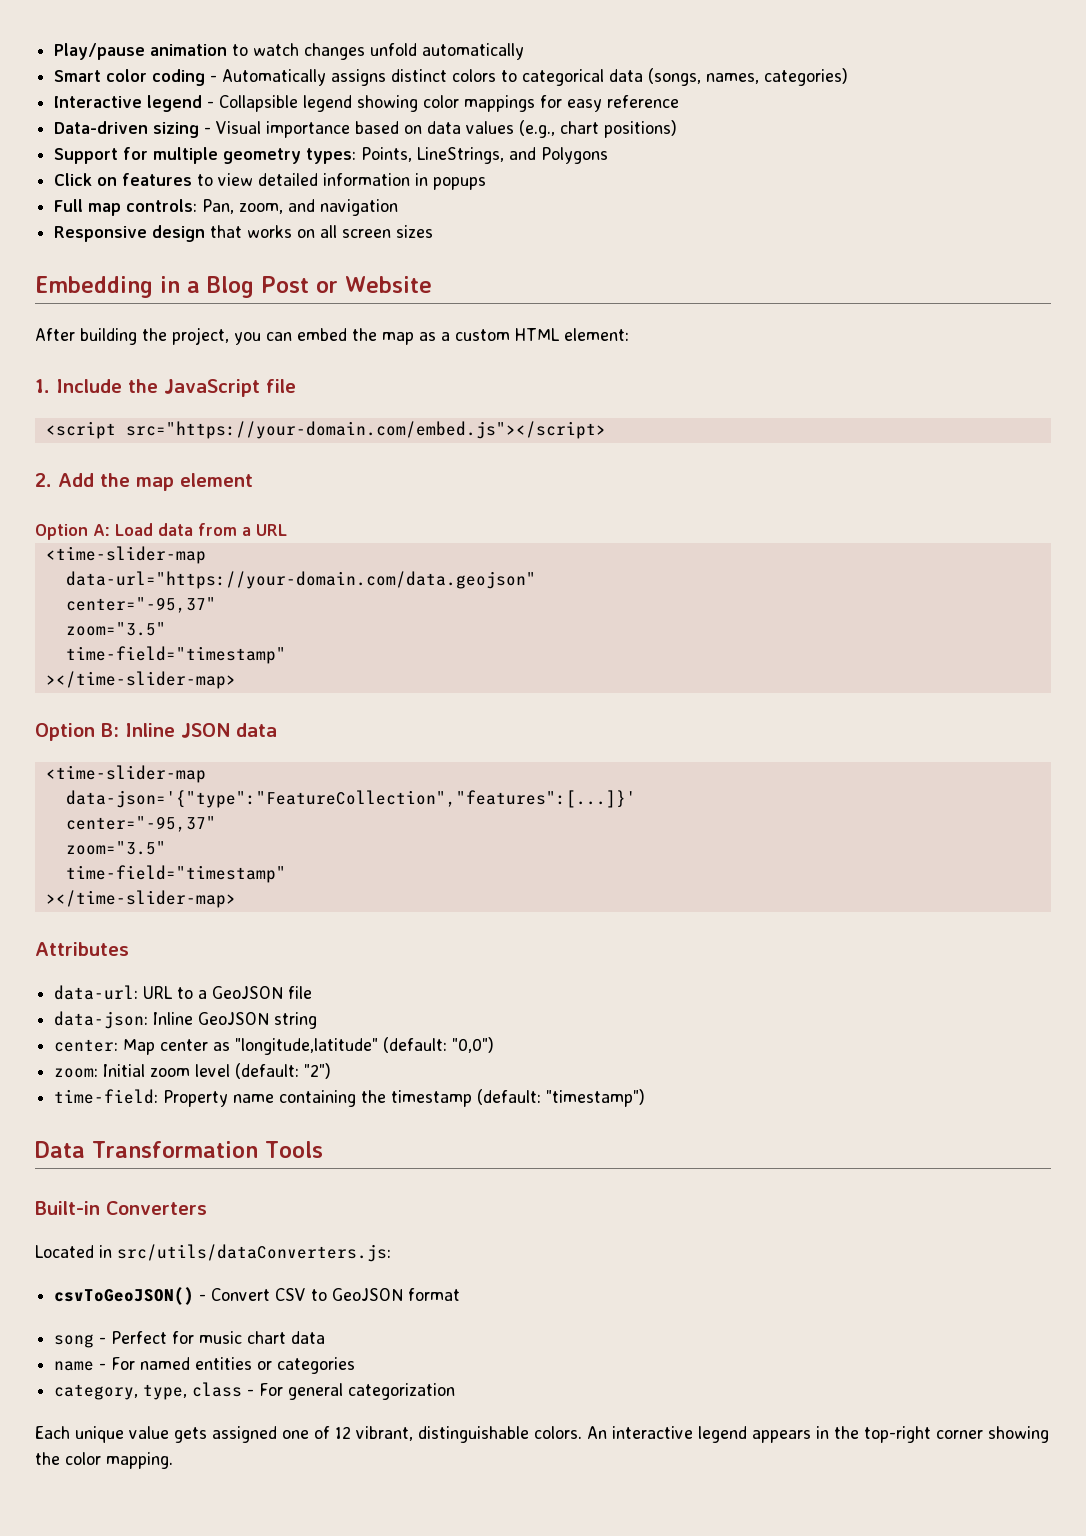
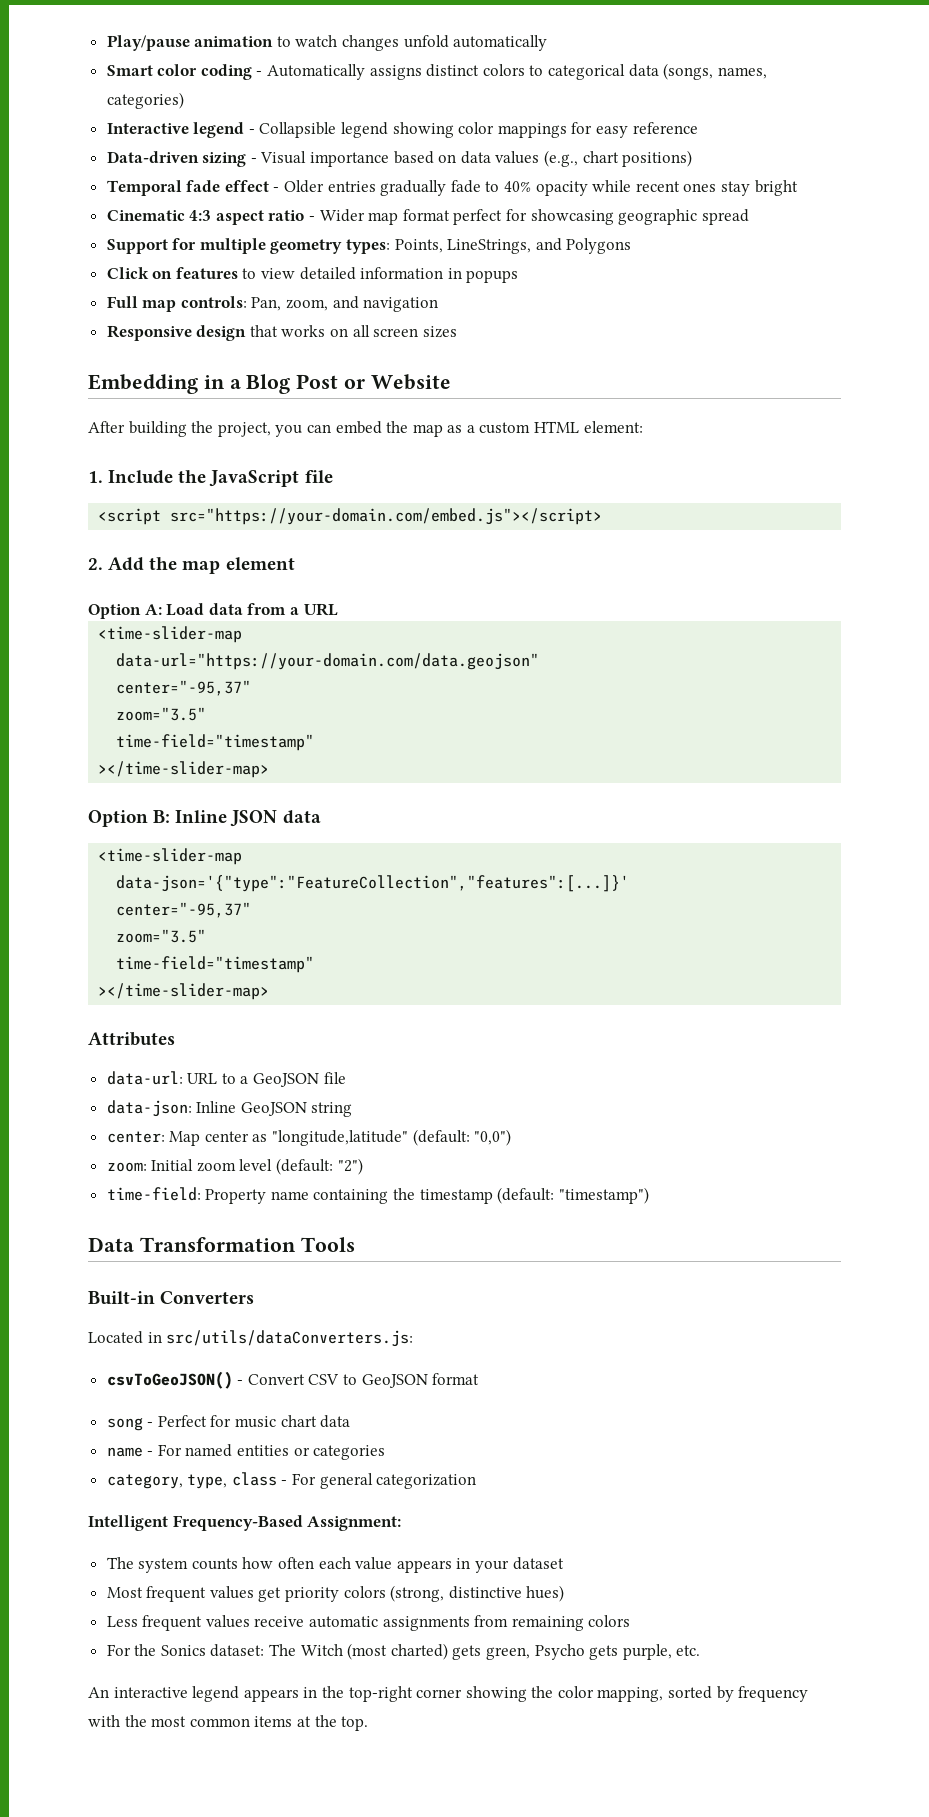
(678, 129) none -> [106,180,798,196] [106,209,749,225] // Temporal fade effect - Older entries gradually fade to 40% opacity while recent ones stay bright // Cinematic 4:3 aspect ratio - Wider map format perfect for showcasing geographic spread
[35,1426,582,1443] Each unique value gets assigned one of 12 vibrant, distinguishable colors. -> [88,1515,402,1531] [106,1557,564,1573] [106,1585,565,1602] [106,1615,631,1631] [106,1643,701,1660] Intelligent Frequency-Based Assignment: // The system counts how often each value appears in your dataset // Most frequent values get priority colors (strong, distinctive hues) // Less frequent values receive automatic assignments from remaining colors // For the Sonics dataset: The Witch (most charted) gets green, Psycho gets purple, etc. //
[106,1452,173,1469] mapping. -> [597,1686,809,1702] [88,1715,369,1731] mapping, sorted by frequency with the most common items at the top.

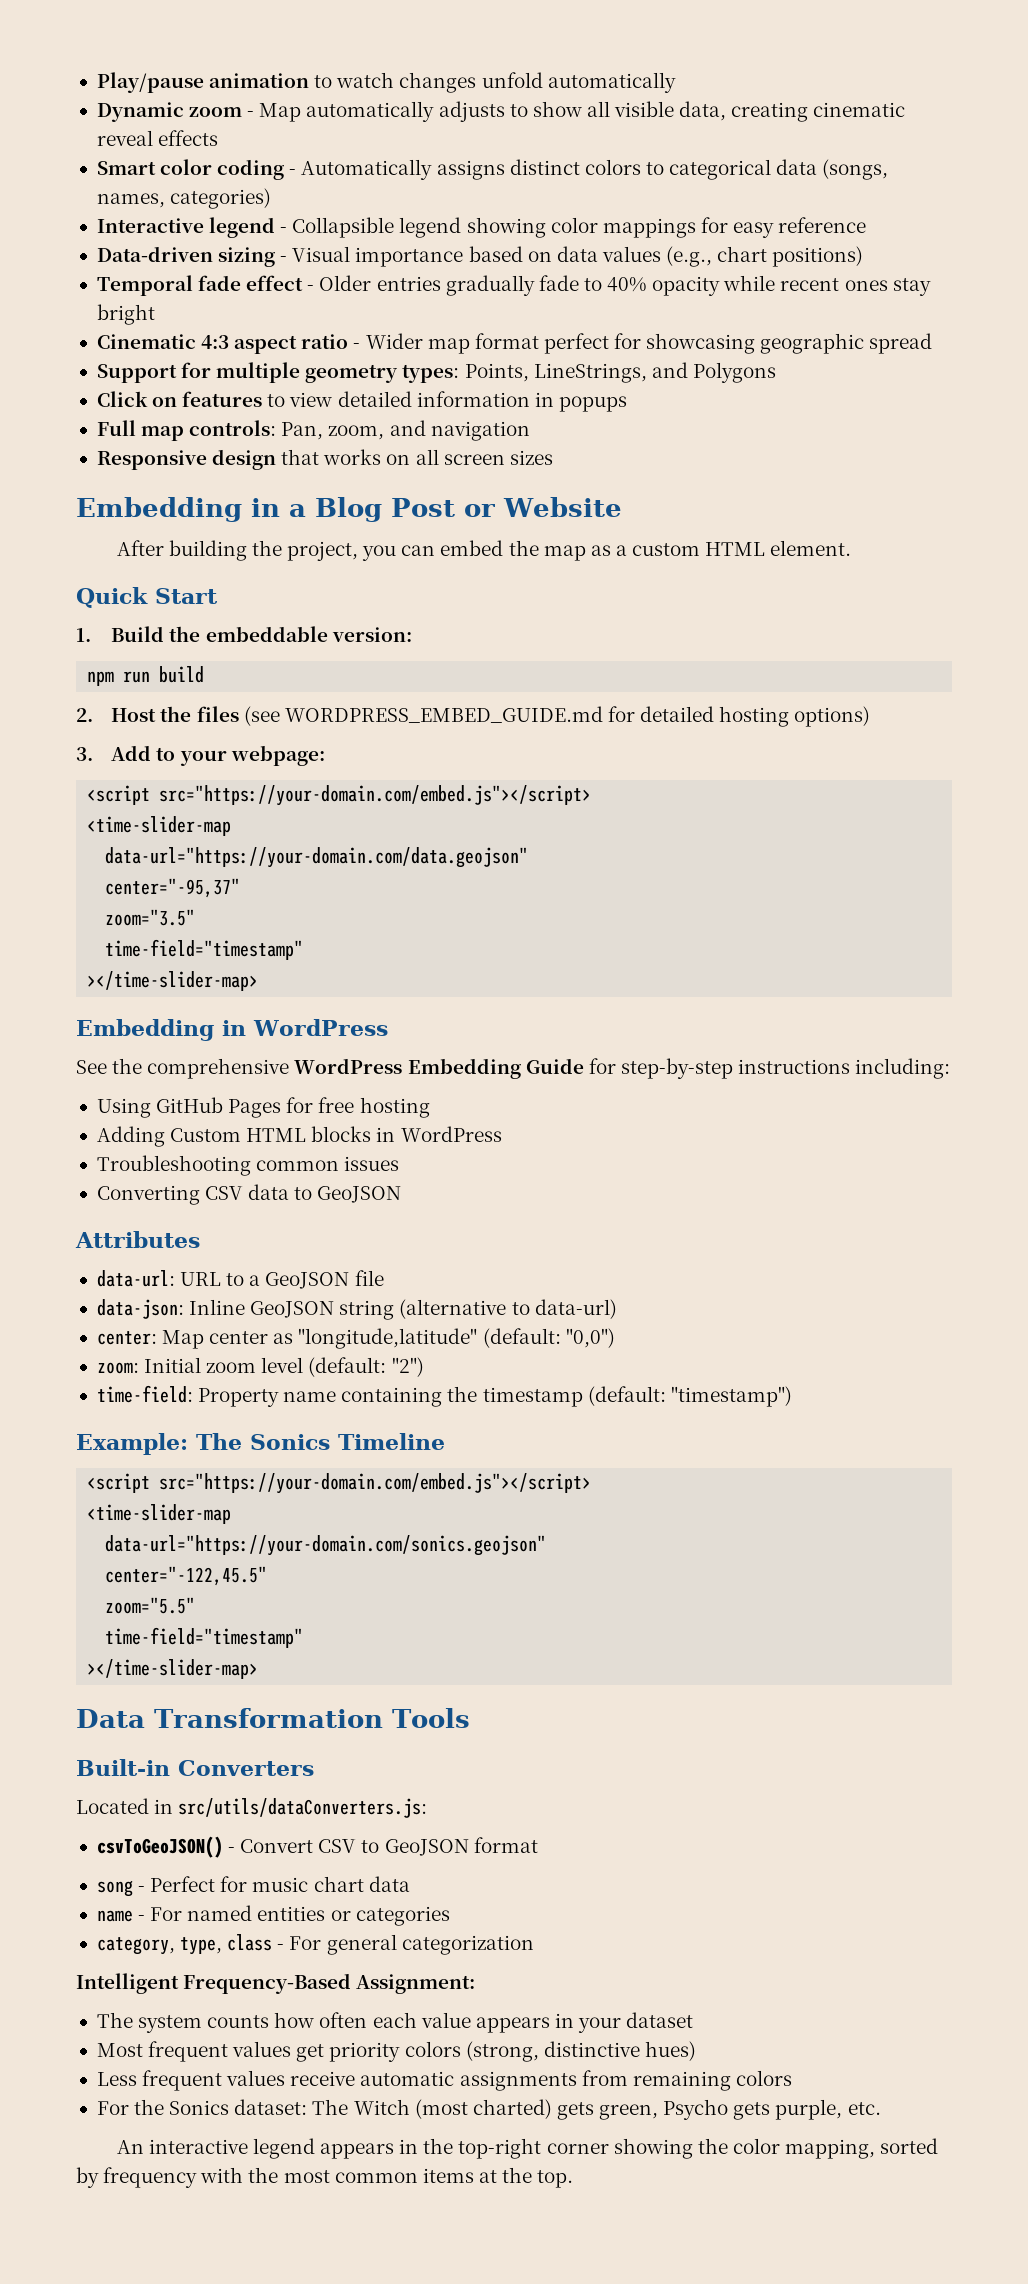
(548, 43) none -> [96,101,906,122] [96,130,219,146] // Dynamic zoom - Map automatically adjusts to show all visible data, creating cinematic reveal effects
[583,421,643,433] [88,470,333,487] [98,508,603,525] [88,557,295,574] [88,603,338,619] element: // 1. Include the JavaScript file // <script src="https://your-domain.com/embed.js"></script> // 2. Add the map element // Option A: Load data from a URL -> [770,540,852,556] [76,587,218,608] [76,626,412,642] [87,666,205,686] [76,706,871,727] [76,745,325,766] [87,785,592,806] element. // Quick Start // 1. Build the embeddable version: // npm run build // 2. Host the files (see WORDPRESS_EMBED_GUIDE.md for detailed hosting options) // 3. Add to your webpage: // <script src="https://your-domain.com/embed.js"></script>
[88,810,321,827] [98,848,243,865] [116,875,630,892] [116,902,252,918] [116,929,207,943] [116,956,315,973] [98,983,270,1000] Option B: Inline JSON data // <time-slider-map // data-json='{"type":"FeatureCollection","features":[...]}' // center="-95,37" // zoom="3.5" // time-field="timestamp" // ></time-slider-map> -> [76,1019,388,1041] [76,1058,951,1079] [96,1097,430,1118] [96,1126,502,1147] [96,1155,400,1176] [96,1184,402,1205] Embedding in WordPress // See the comprehensive WordPress Embedding Guide for step-by-step instructions including: // Using GitHub Pages for free hosting // Adding Custom HTML blocks in WordPress // Troubleshooting common issues // Converting CSV data to GeoJSON
(353, 1109) none -> [399,1299,617,1319] (alternative to data-url)
(649, 1195) none -> [76,1433,445,1455] [87,1473,592,1494] [87,1504,232,1524] [105,1535,547,1556] [105,1566,268,1586] [105,1597,196,1614] [105,1627,304,1648] [87,1659,259,1679] // Example: The Sonics Timeline // <script src="https://your-domain.com/embed.js"></script> // <time-slider-map // data-url="https://your-domain.com/sonics.geojson" // center="-122,45.5" // zoom="5.5" // time-field="timestamp" // ></time-slider-map>

